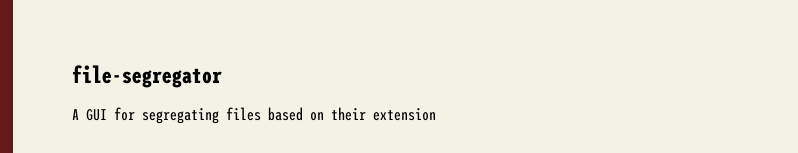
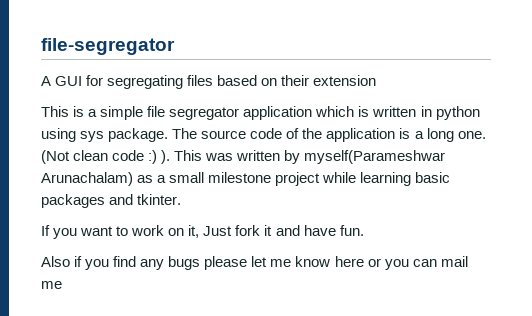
(436, 114) none -> [41,106,480,120] [41,128,486,142] [41,150,446,164] [41,172,451,186] [41,194,182,208] [41,225,364,239] [41,256,468,270] [41,281,62,289] // This is a simple file segregator application which is written in python using sys package. The source code of the application is a long one. (Not clean code :) ). This was written by myself(Parameshwar Arunachalam) as a small milestone project while learning basic packages and tkinter. // If you want to work on it, Just fork it and have fun. // Also if you find any bugs please let me know here or you can mail me

